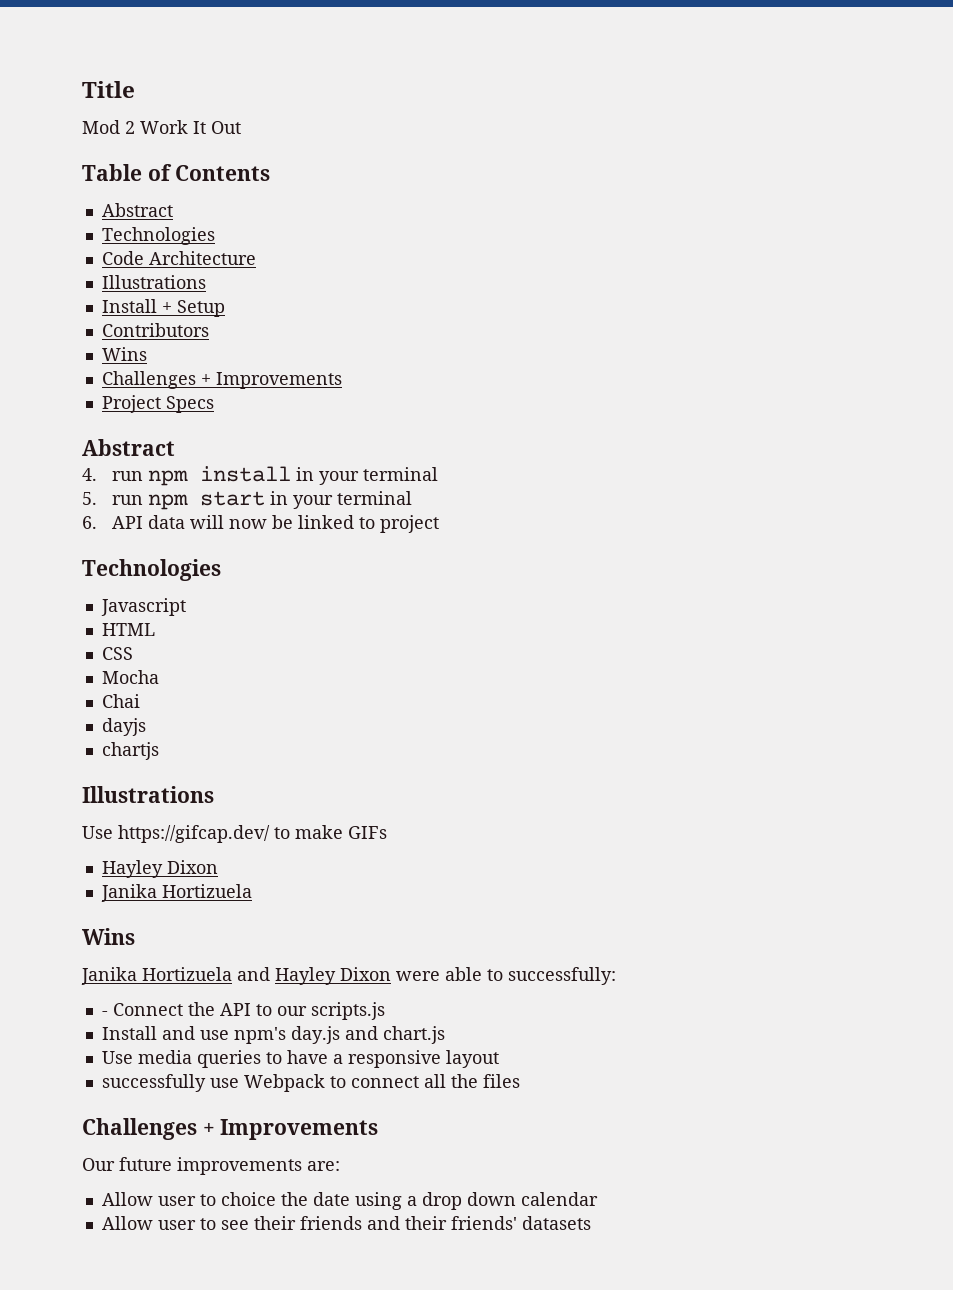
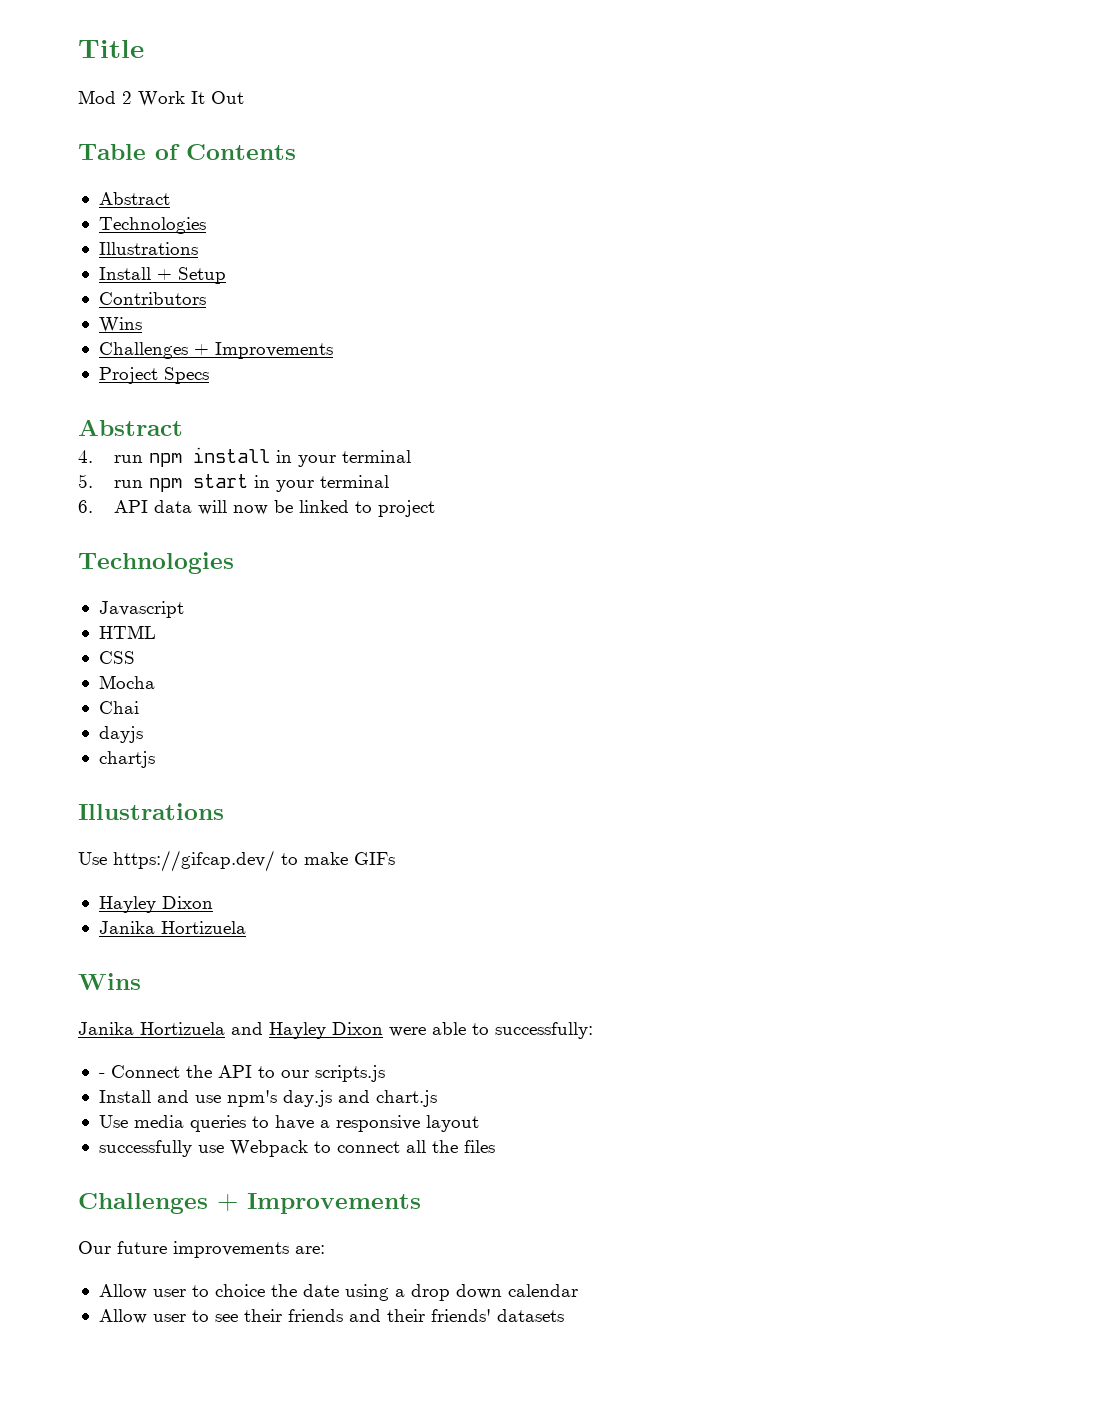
[101,251,256,265] // Code Architecture -> (206, 225) none

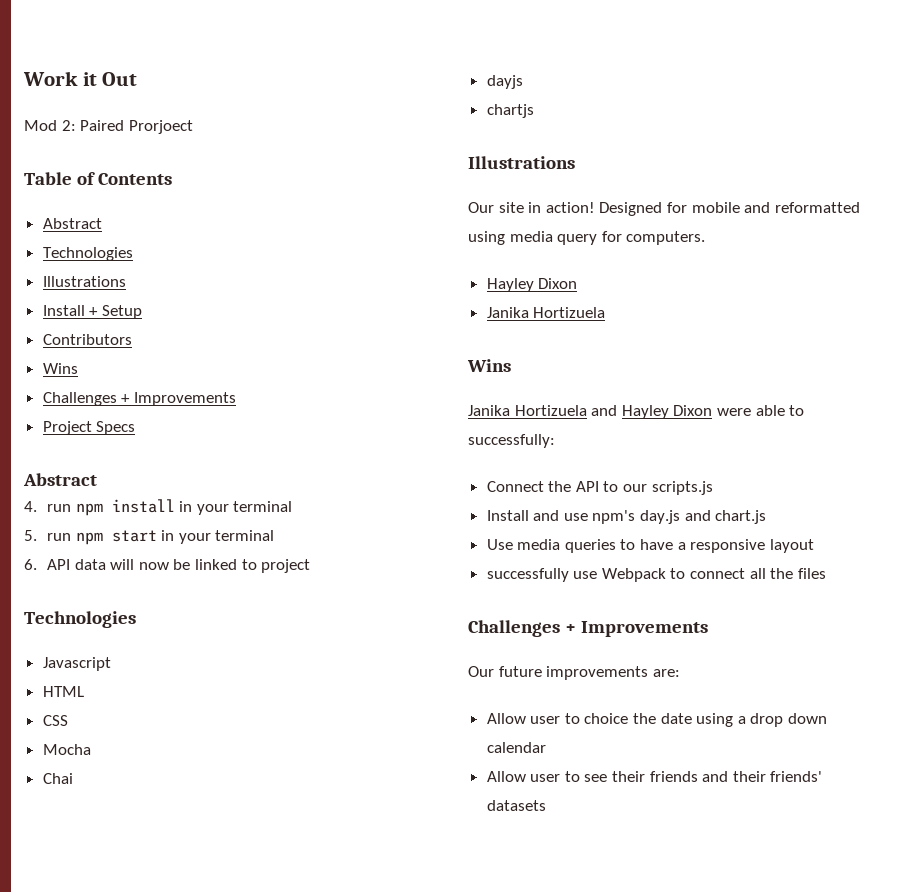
[78,40,144,58] [78,90,244,107] Title // Mod 2 Work It Out -> [23,71,138,86] [24,120,193,134] Work it Out // Mod 2: Paired Prorjoect
[78,850,395,872] Use https://gifcap.dev/ to make GIFs -> [468,202,860,216] [468,231,706,245] Our site in action! Designed for mobile and reformatted using media query for computers.
[98,1073,105,1078] - -> (555, 441) none

